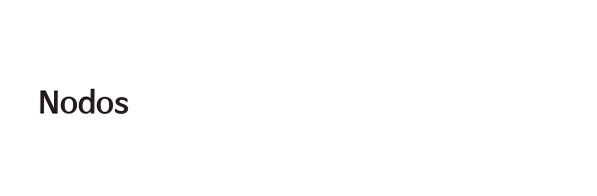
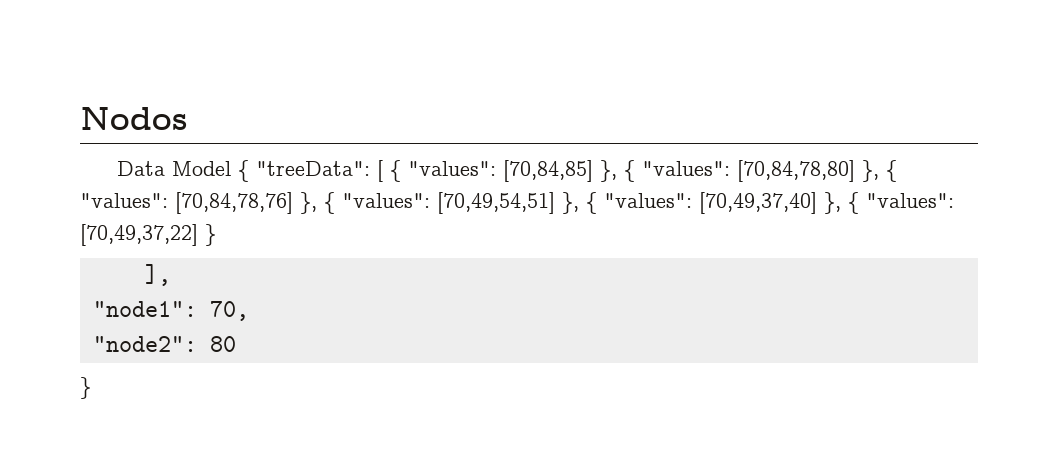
(130, 101) none -> [116,160,897,182] [80,192,954,214] [80,224,216,246] [144,264,171,286] [92,301,249,321] [92,336,236,352] [80,377,91,399] // Data Model { "treeData": [ { "values": [70,84,85] }, { "values": [70,84,78,80] }, { "values": [70,84,78,76] }, { "values": [70,49,54,51] }, { "values": [70,49,37,40] }, { "values": [70,49,37,22] } // ], // "node1": 70, // "node2": 80 // }

